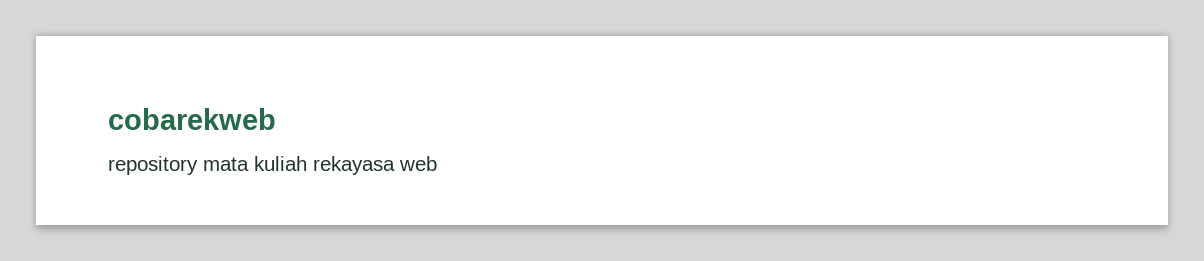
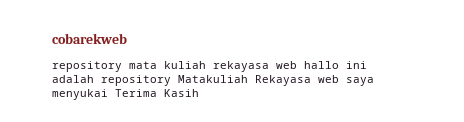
(437, 163) none -> [304,61,367,69] [52,75,374,86] [52,89,199,100] hallo ini adalah repository Matakuliah Rekayasa web saya menyukai Terima Kasih

